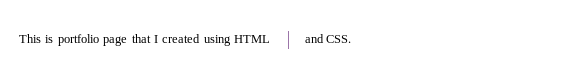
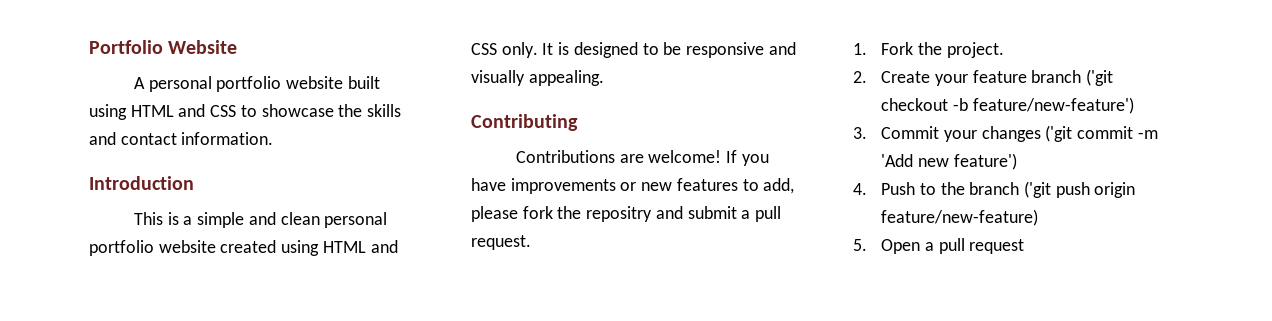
[19,34,352,46] This is portfolio page that I created using HTML and CSS. -> [89,40,238,54] [133,76,380,92] [89,104,402,120] [89,132,274,145] [89,176,194,190] [133,212,388,228] [89,240,398,256] [471,42,796,58] [471,70,604,86] [471,114,578,131] [515,150,769,166] [471,178,795,194] [471,206,782,222] [471,235,531,250] [853,42,1004,58] [853,69,1114,86] [881,97,1134,114] [853,125,1158,142] [881,153,1017,170] [853,181,1136,198] [881,209,1039,226] [853,238,1025,254] Portfolio Website // A personal portfolio website built using HTML and CSS to showcase the skills and contact information. // Introduction // This is a simple and clean personal portfolio website created using HTML and CSS only. It is designed to be responsive and visually appealing. // Contributing // Contributions are welcome! If you have improvements or new features to add, please fork the repositry and submit a pull request. // 1. Fork the project. // 2. Create your feature branch ('git checkout -b feature/new-feature') // 3. Commit your changes ('git commit -m 'Add new feature') // 4. Push to the branch ('git push origin feature/new-feature) // 5. Open a pull request

